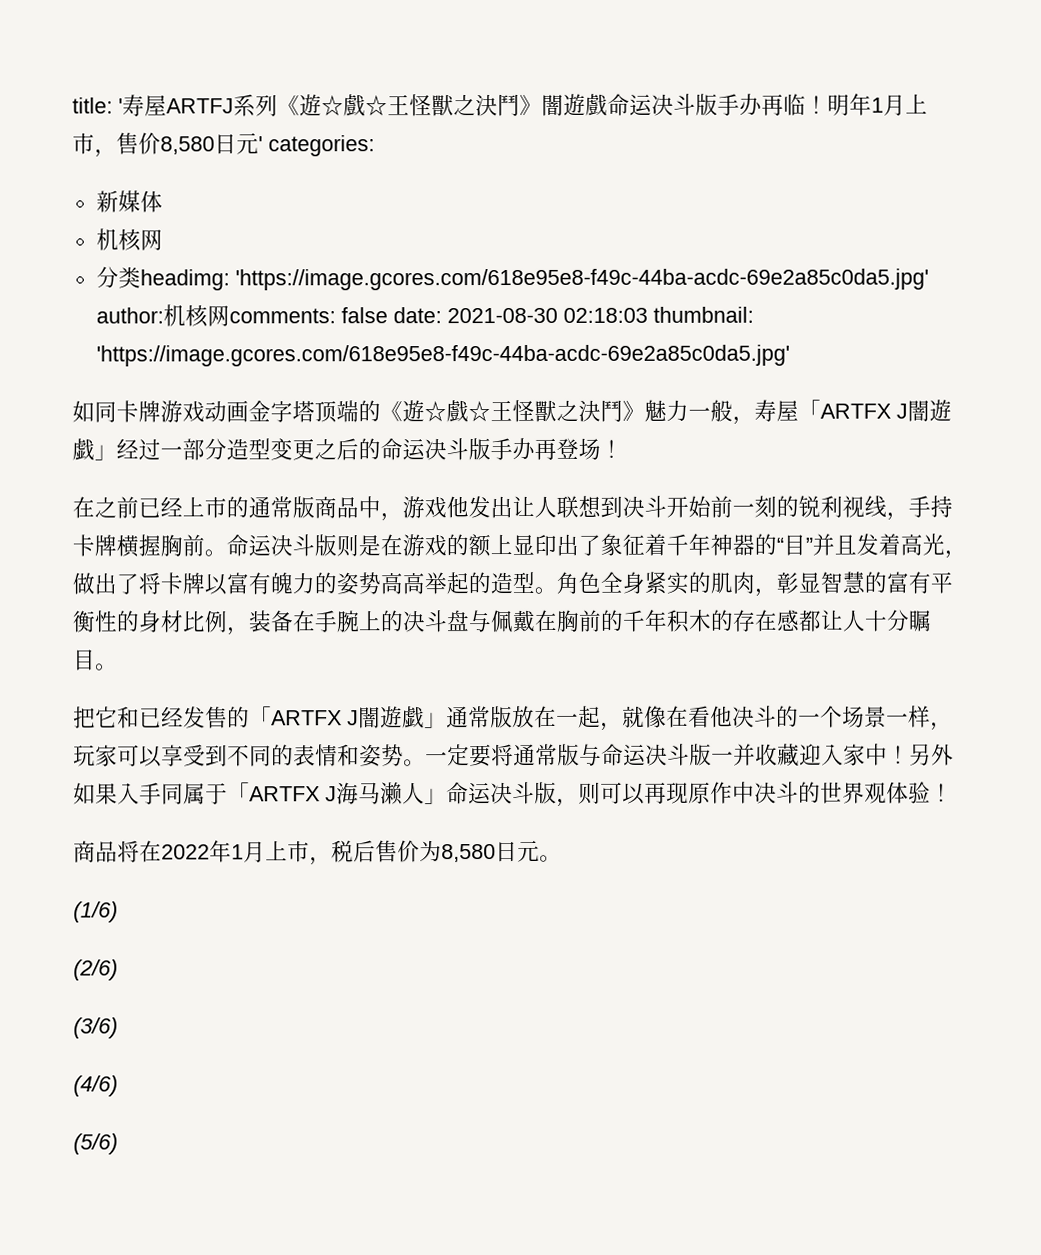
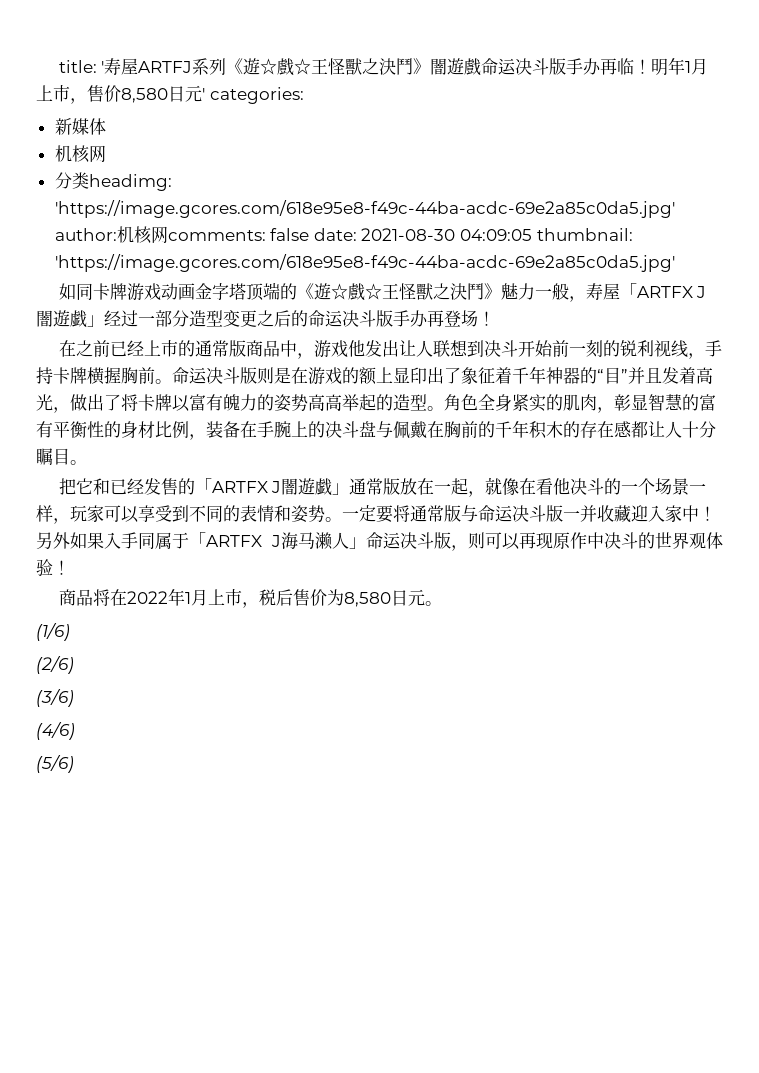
[562,307,648,323] 02:18:03 -> [460,229,533,241] 04:09:05

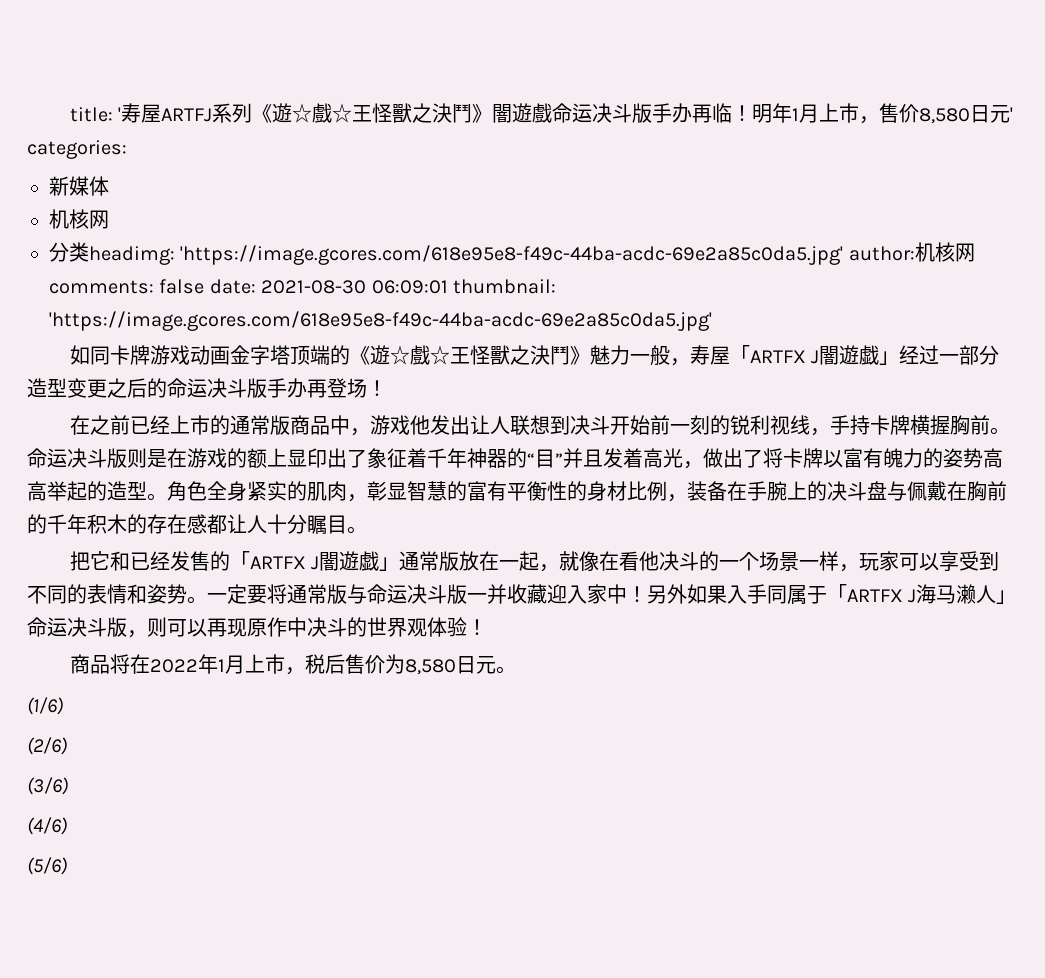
[460,229,533,241] 04:09:05 -> [371,280,448,294] 06:09:01

